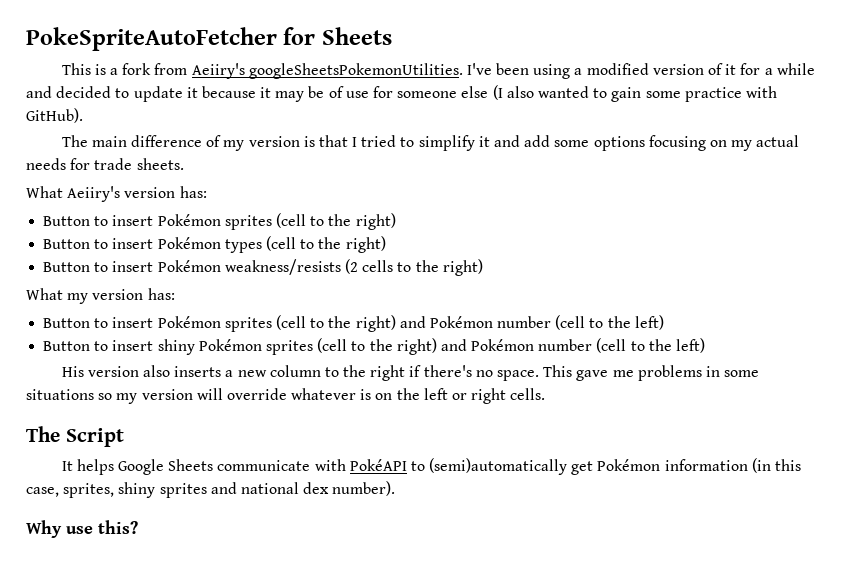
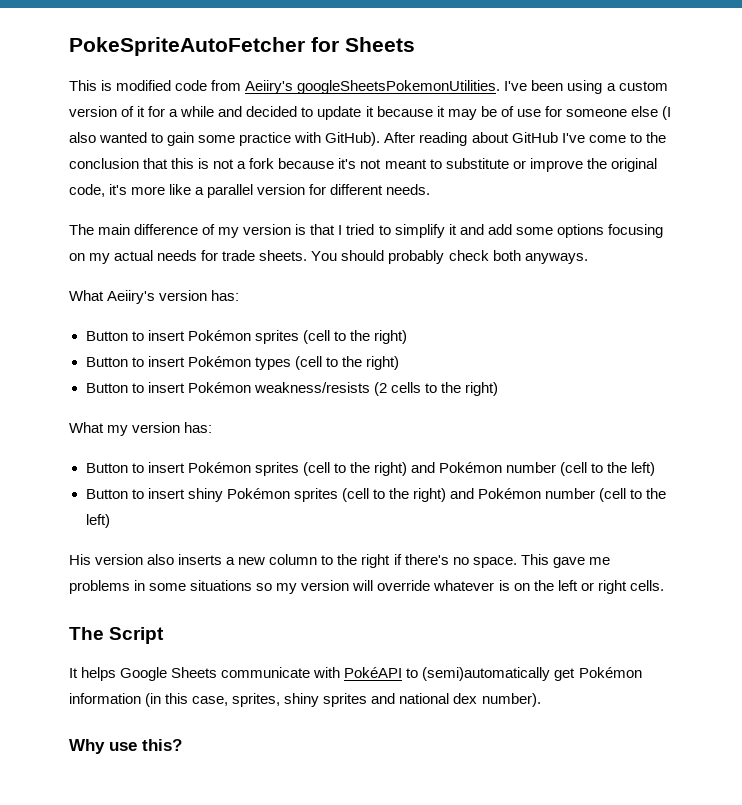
[109,63,152,75] a fork -> [116,80,208,91] modified code
[586,63,649,75] modified -> [618,81,668,91] custom
(83, 115) none -> [384,132,666,146] [69,158,657,172] [69,184,431,198] After reading about GitHub I've come to the conclusion that this is not a fork because it's not meant to substitute or improve the original code, it's more like a parallel version for different needs.
(184, 164) none -> [311,250,588,264] You should probably check both anyways.

